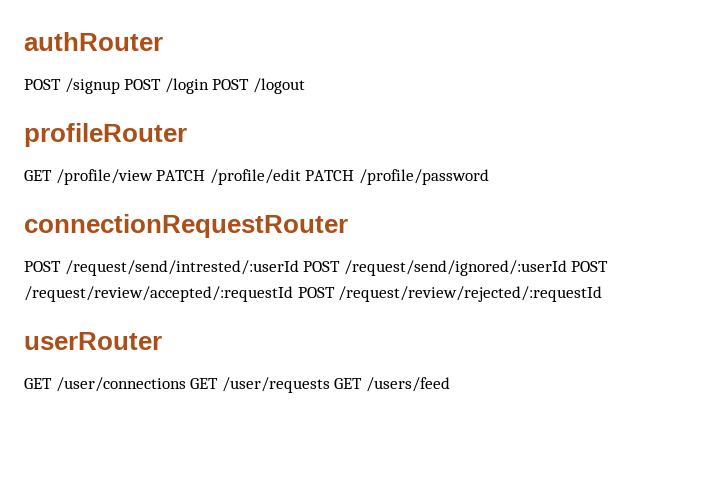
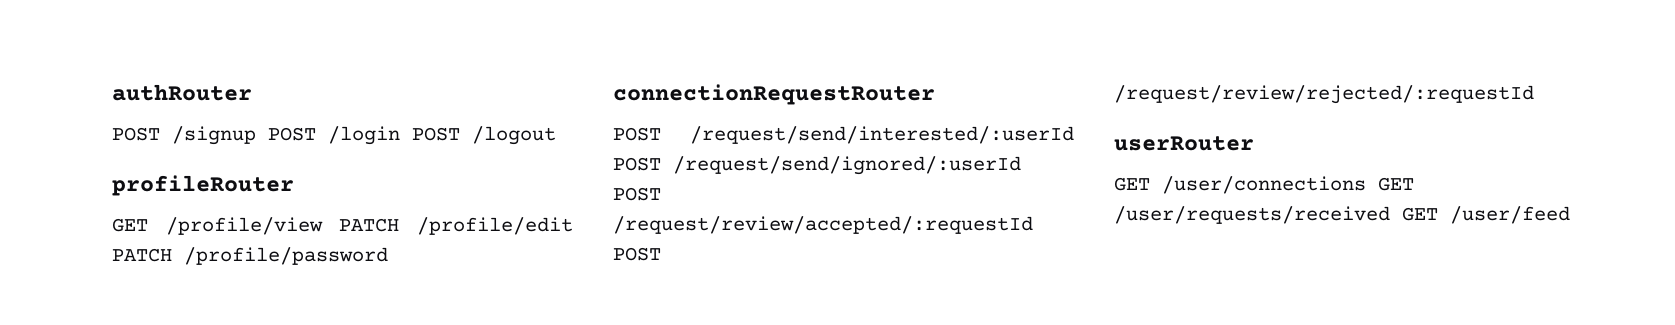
[64,260,299,276] /request/send/intrested/:userId -> [690,126,1074,144] /request/send/interested/:userId
[221,377,450,393] /user/requests GET /users/feed -> [1114,206,1570,224] /user/requests/received GET /user/feed

